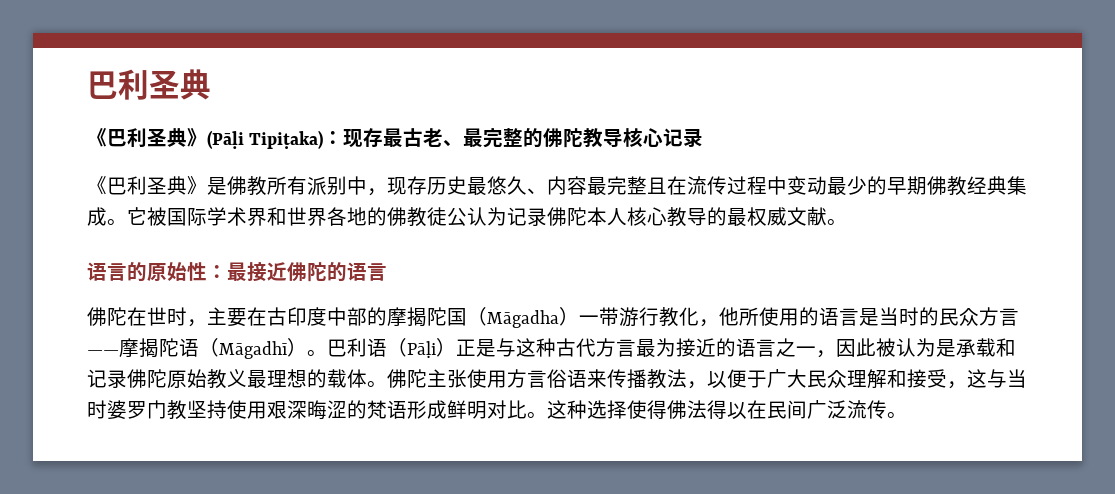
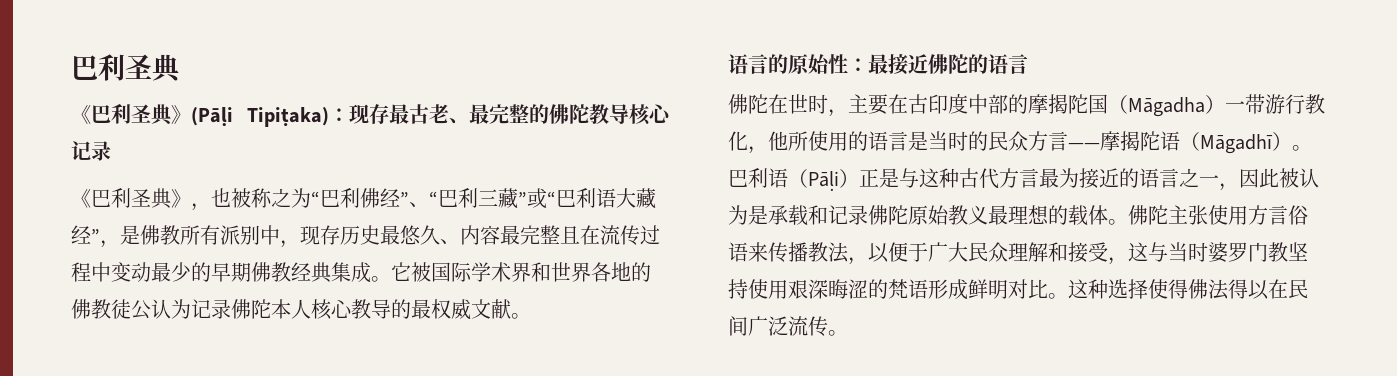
(207, 185) none -> [191,188,656,211] [71,225,120,248] ，也被称之为“巴利佛经”、“巴利三藏”或“巴利语大藏经”，

